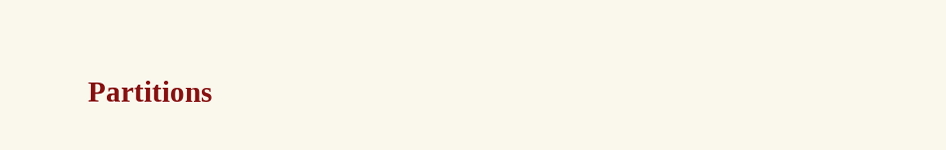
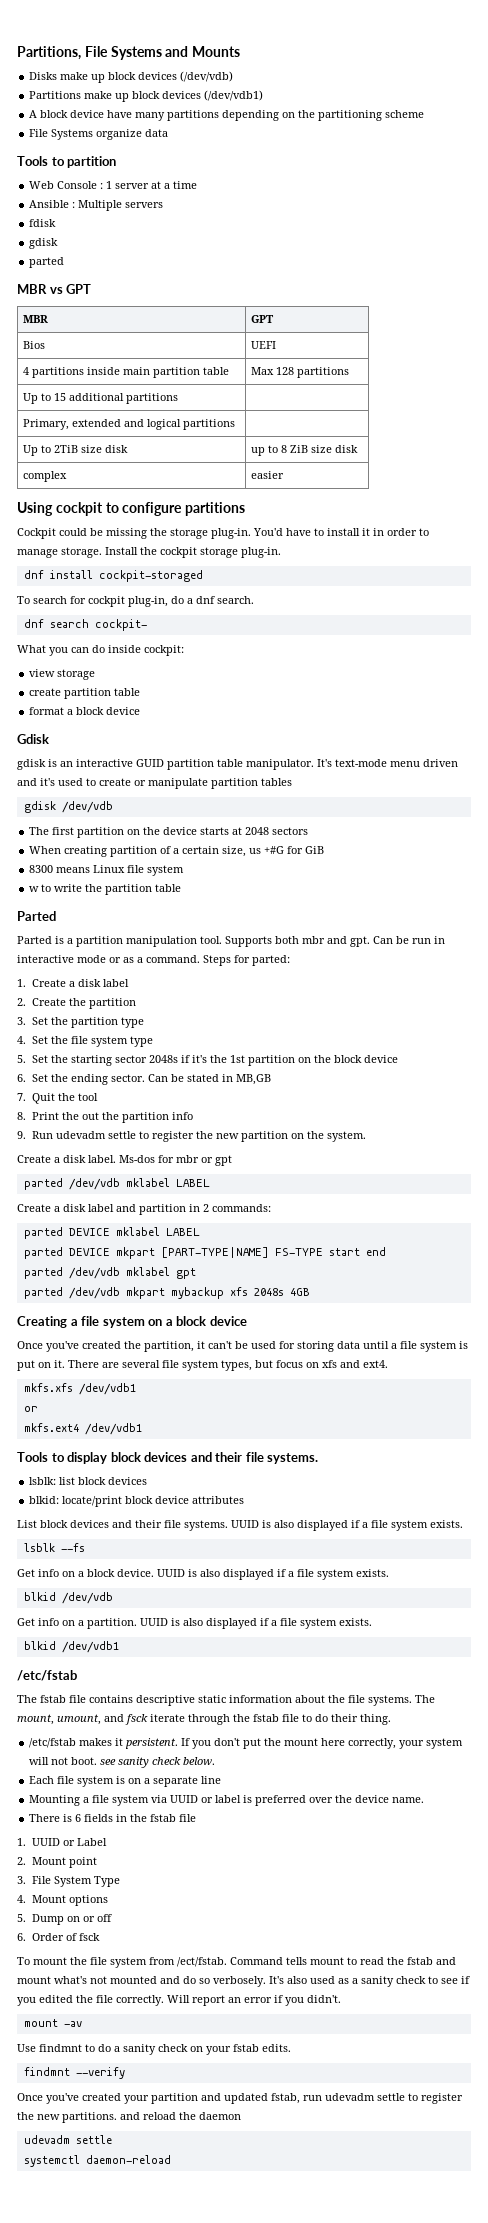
[87,80,212,102] Partitions -> [17,46,241,60] [29,71,234,83] [29,90,264,102] [29,110,425,121] [29,129,169,140] [17,156,117,168] [29,181,198,189] [29,200,164,211] [29,219,57,227] [29,238,59,249] [29,257,65,268] [17,284,92,294] [22,315,48,323] [250,315,274,323] [22,341,45,349] [250,341,276,349] [22,367,229,378] [250,367,349,378] [22,393,178,404] [22,419,235,430] [22,445,128,456] [250,445,358,456] [22,471,67,482] [250,471,284,479] [17,502,246,516] [17,528,429,539] [17,547,281,558] [23,570,203,582] [17,596,254,607] [23,619,147,631] [17,645,184,656] [29,669,96,680] [29,688,141,699] [29,707,141,715] [17,734,49,744] [17,759,458,770] [17,778,292,789] [23,801,113,813] [29,827,309,838] [29,846,325,857] [29,865,185,876] [29,884,182,895] [17,911,56,921] [17,936,445,947] [17,955,290,966] [17,979,129,987] [17,998,136,1009] [17,1017,144,1028] [17,1036,153,1047] [17,1055,398,1066] [17,1074,271,1085] [17,1093,98,1104] [17,1112,193,1123] [17,1131,366,1142] [17,1155,232,1166] [23,1178,210,1190] [17,1204,271,1215] [23,1227,200,1239] [23,1247,386,1259] [23,1267,196,1279] [23,1287,310,1299] [17,1316,247,1328] [17,1341,468,1352] [17,1360,388,1371] [23,1383,136,1395] [23,1406,38,1412] [23,1423,142,1435] [17,1452,319,1464] [29,1477,148,1485] [29,1496,245,1507] [17,1520,463,1531] [23,1543,85,1552] [17,1569,389,1580] [23,1592,113,1604] [17,1618,372,1629] [23,1641,119,1653] [17,1670,77,1681] [17,1695,435,1706] [17,1714,391,1725] [29,1738,464,1749] [29,1757,216,1768] [29,1776,222,1787] [29,1795,425,1806] [29,1814,197,1822] [17,1838,107,1846] [17,1857,97,1868] [17,1876,120,1887] [17,1895,108,1906] [17,1914,112,1925] [17,1933,100,1941] [17,1957,456,1968] [17,1976,470,1987] [17,1995,341,2006] [23,2019,82,2027] [17,2044,291,2055] [23,2067,125,2079] [17,2093,463,2104] [17,2112,241,2123] [23,2135,112,2144] [23,2155,171,2167] Partitions, File Systems and Mounts // Disks make up block devices (/dev/vdb) // Partitions make up block devices (/dev/vdb1) // A block device have many partitions depending on the partitioning scheme // File Systems organize data // Tools to partition // Web Console : 1 server at a time // Ansible : Multiple servers // fdisk // gdisk // parted // MBR vs GPT // MBR | GPT // Bios | UEFI // 4 partitions inside main partition table | Max 128 partitions // Up to 15 additional partitions | // Primary, extended and logical partitions | // Up to 2TiB size disk | up to 8 ZiB size disk // complex | easier // Using cockpit to configure partitions // Cockpit could be missing the storage plug-in. You'd have to install it in order to manage storage. Install the cockpit storage plug-in. // dnf install cockpit-storaged // To search for cockpit plug-in, do a dnf search. // dnf search cockpit- // What you can do inside cockpit: // view storage // create partition table // format a block device // Gdisk // gdisk is an interactive GUID partition table manipulator. It's text-mode menu driven and it's used to create or manipulate partition tables // gdisk /dev/vdb // The first partition on the device starts at 2048 sectors // When creating partition of a certain size, us +#G for GiB // 8300 means Linux file system // w to write the partition table // Parted // Parted is a partition manipulation tool. Supports both mbr and gpt. Can be run in interactive mode or as a command. Steps for parted: // 1. Create a disk label // 2. Create the partition // 3. Set the partition type // 4. Set the file system type // 5. Set the starting sector 2048s if it's the 1st partition on the block device // 6. Set the ending sector. Can be stated in MB,GB // 7. Quit the tool // 8. Print the out the partition info // 9. Run udevadm settle to register the new partition on the system. // Create a disk label. Ms-dos for mbr or gpt // parted /dev/vdb mklabel LABEL // Create a disk label and partition in 2 commands: // parted DEVICE mklabel LABEL // parted DEVICE mkpart [PART-TYPE|NAME] FS-TYPE start end // parted /dev/vdb mklabel gpt // parted /dev/vdb mkpart mybackup xfs 2048s 4GB // Creating a file system on a block device // Once you've created the partition, it can't be used for storing data until a file system is put on it. There are several file system types, but focus on xfs and ext4. // mkfs.xfs /dev/vdb1 // or // mkfs.ext4 /dev/vdb1 // Tools to display block devices and their file systems. // lsblk: list block devices // blkid: locate/print block device attributes // List block devices and their file systems. UUID is also displayed if a file system exists. // lsblk --fs // Get info on a block device. UUID is also displayed if a file system exists. // blkid /dev/vdb // Get info on a partition. UUID is also displayed if a file system exists. // blkid /dev/vdb1 // /etc/fstab // The fstab file contains descriptive static information about the file systems. The mount, umount, and fsck iterate through the fstab file to do their thing. // /etc/fstab makes it persistent. If you don't put the mount here correctly, your system will not boot. see sanity check below. // Each file system is on a separate line // Mounting a file system via UUID or label is preferred over the device name. // There is 6 fields in the fstab file // 1. UUID or Label // 2. Mount point // 3. File System Type // 4. Mount options // 5. Dump on or off // 6. Order of fsck // To mount the file system from /ect/fstab. Command tells mount to read the fstab and mount what's not mounted and do so verbosely. It's also used as a sanity check to see if you edited the file correctly. Will report an error if you didn't. // mount -av // Use findmnt to do a sanity check on your fstab edits. // findmnt --verify // Once you've created your partition and updated fstab, run udevadm settle to register the new partitions. and reload the daemon // udevadm settle // systemctl daemon-reload

